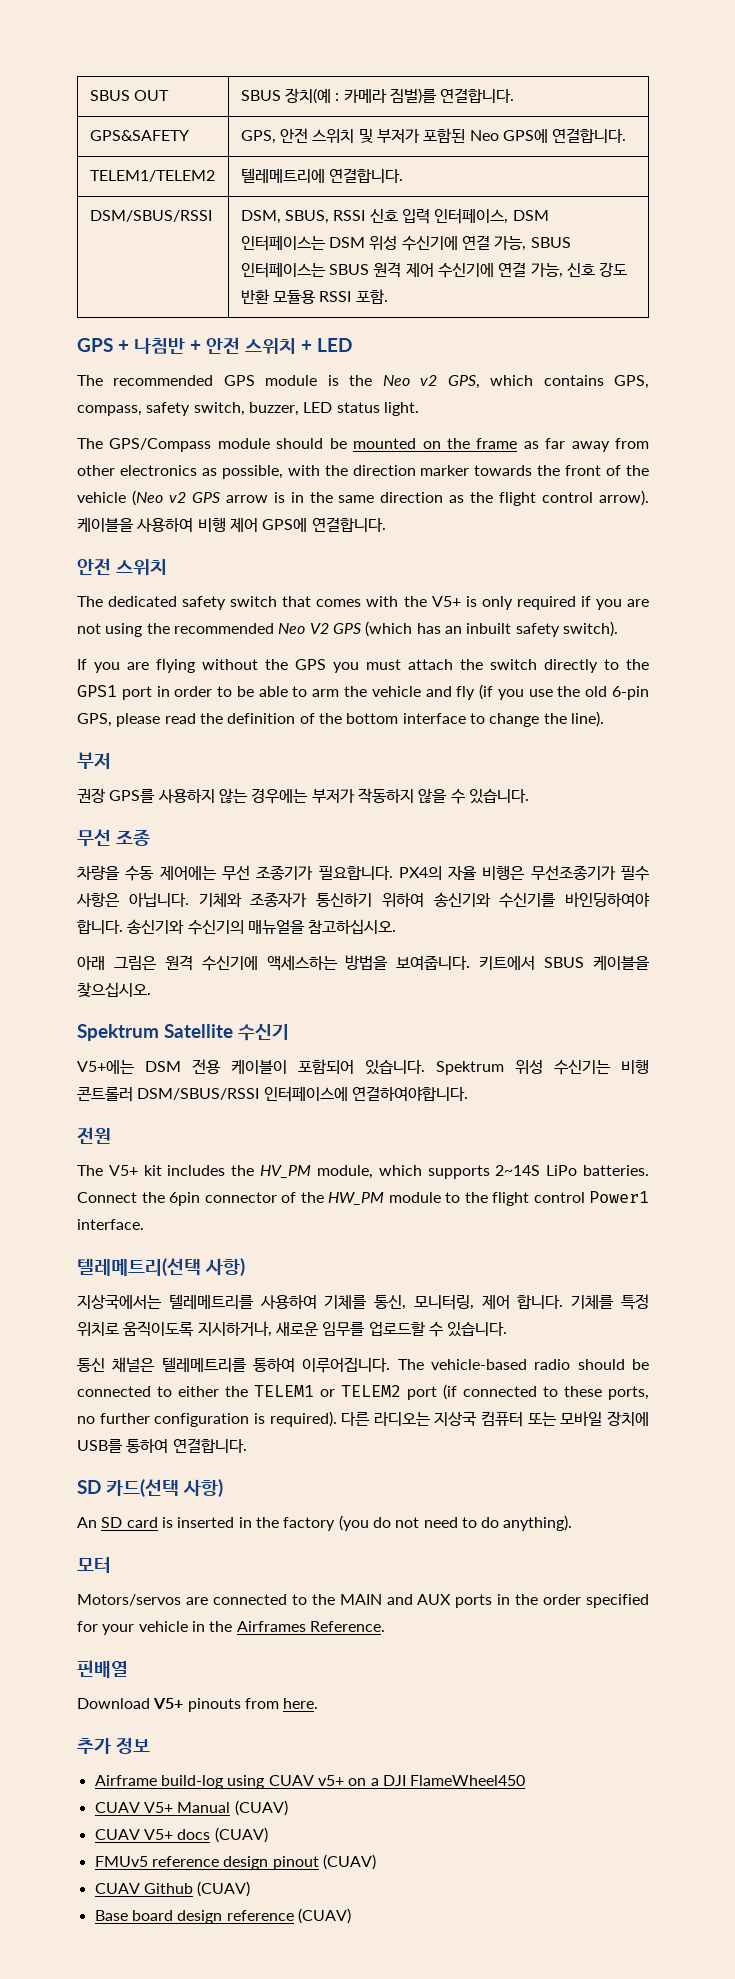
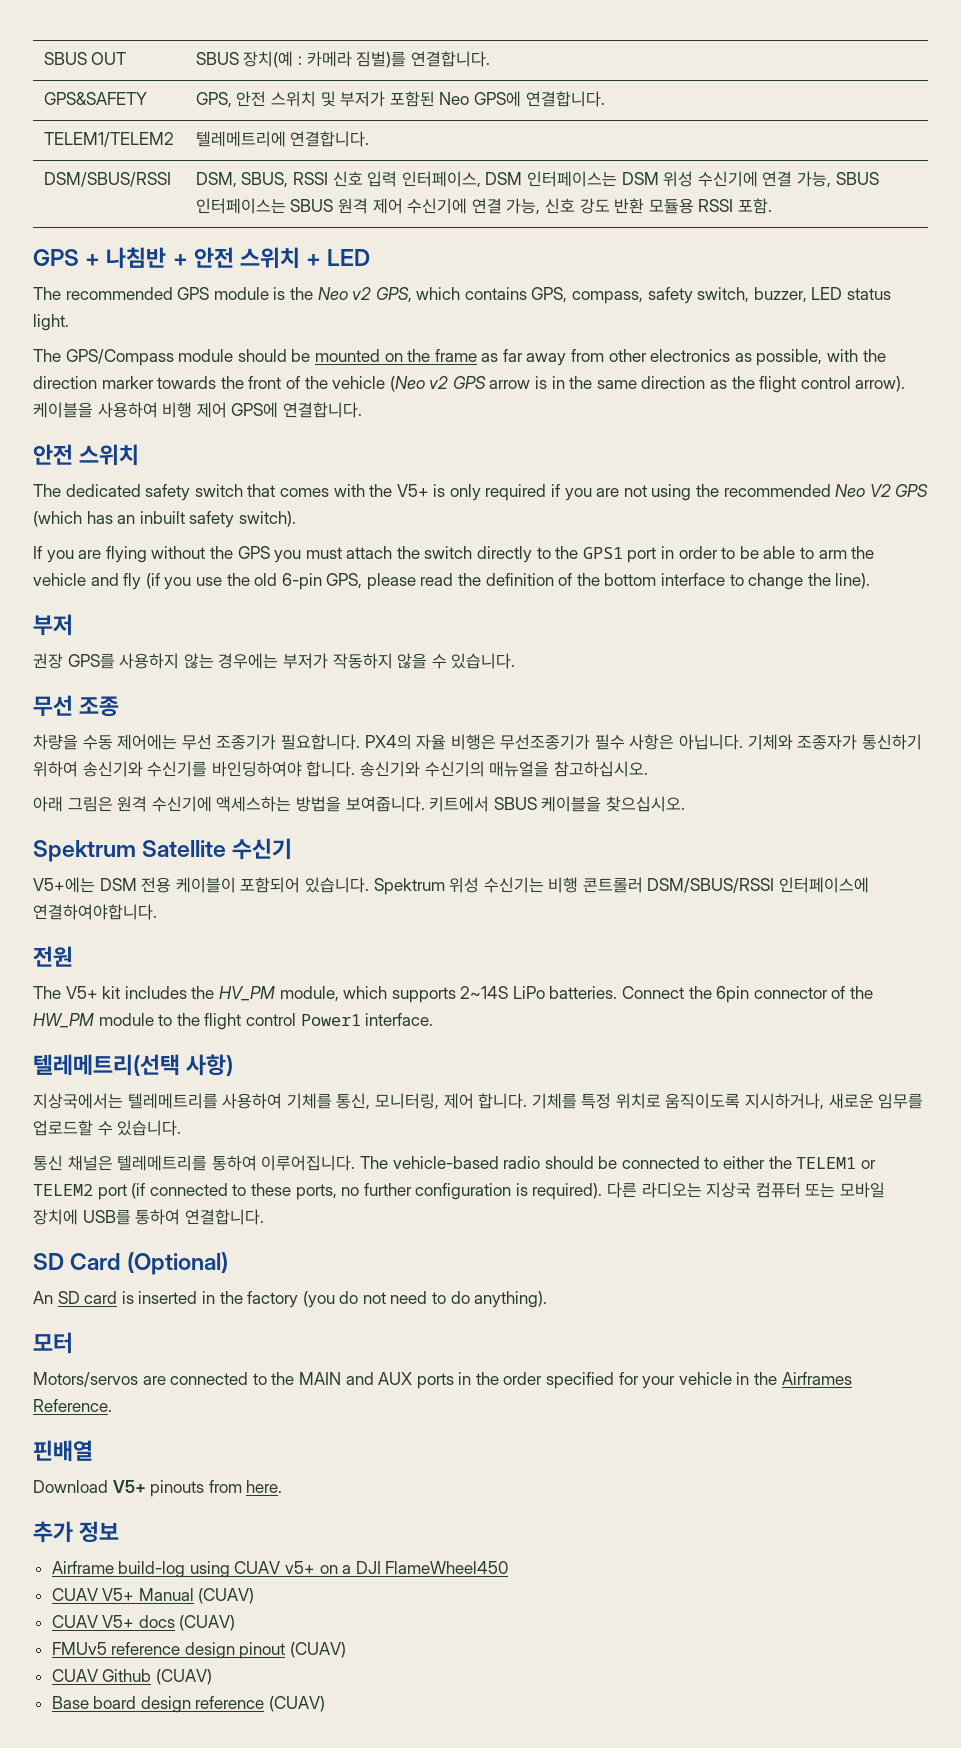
[106,1479,223,1497] 카드(선택 사항) -> [70,1252,229,1275] Card (Optional)

